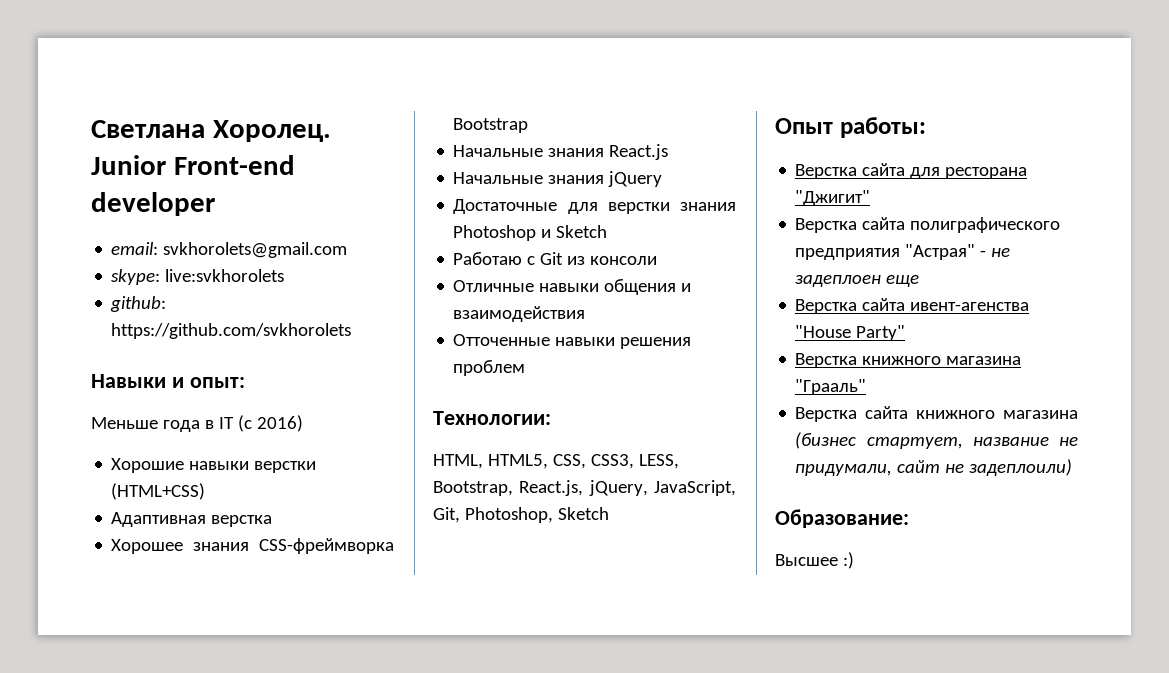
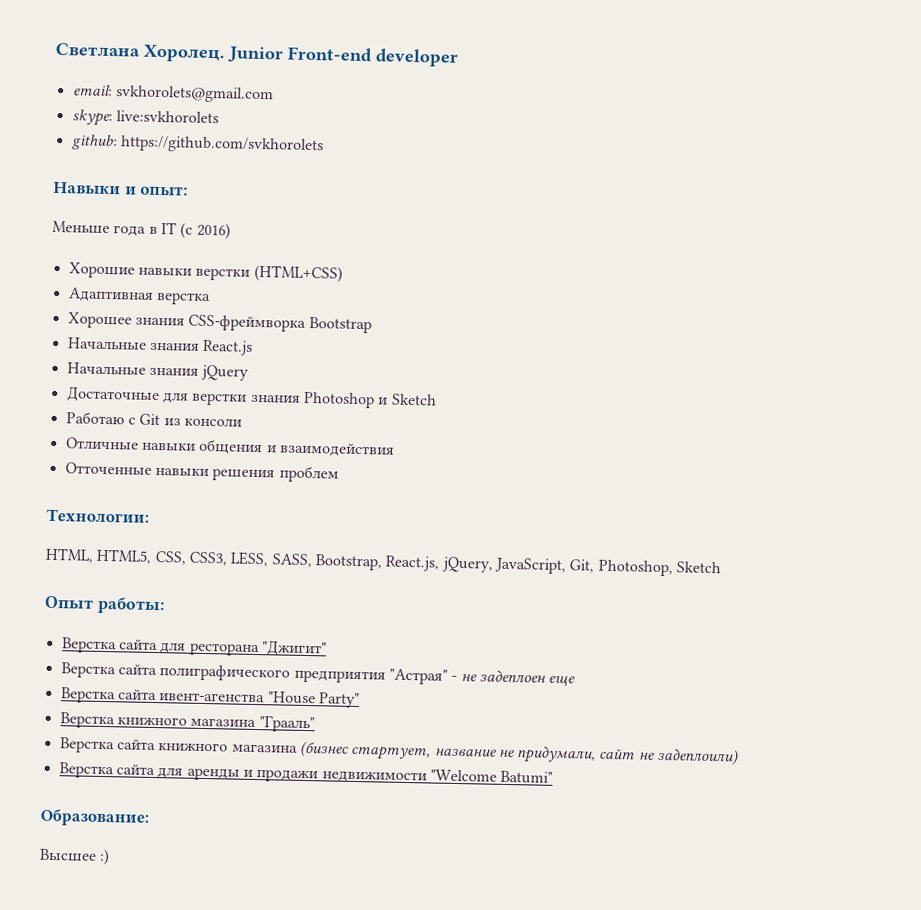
(679, 461) none -> [271,553,313,568] SASS,
(1073, 467) none -> [58,762,554,784] // Верстка сайта для аренды и продажи недвижимости "Welcome Batumi"

